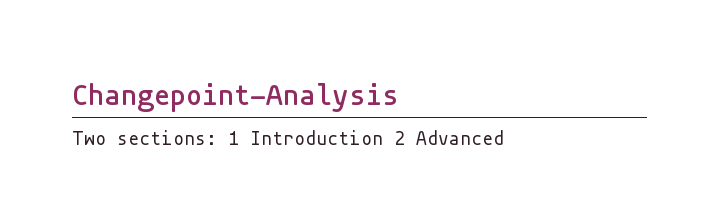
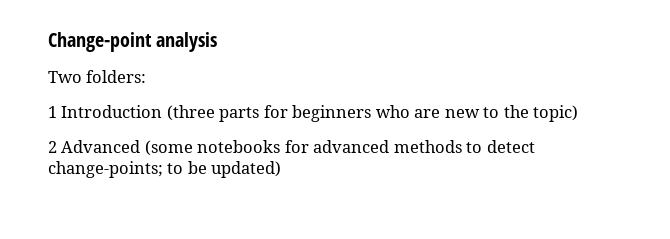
[72,83,399,112] Changepoint-Analysis -> [48,32,218,52] Change-point analysis
[117,130,217,145] sections: -> [86,70,147,83] folders: //
[394,130,504,145] 2 Advanced -> [166,105,579,122] [48,140,535,156] [48,161,282,178] (three parts for beginners who are new to the topic) // 2 Advanced (some notebooks for advanced methods to detect change-points; to be updated)

